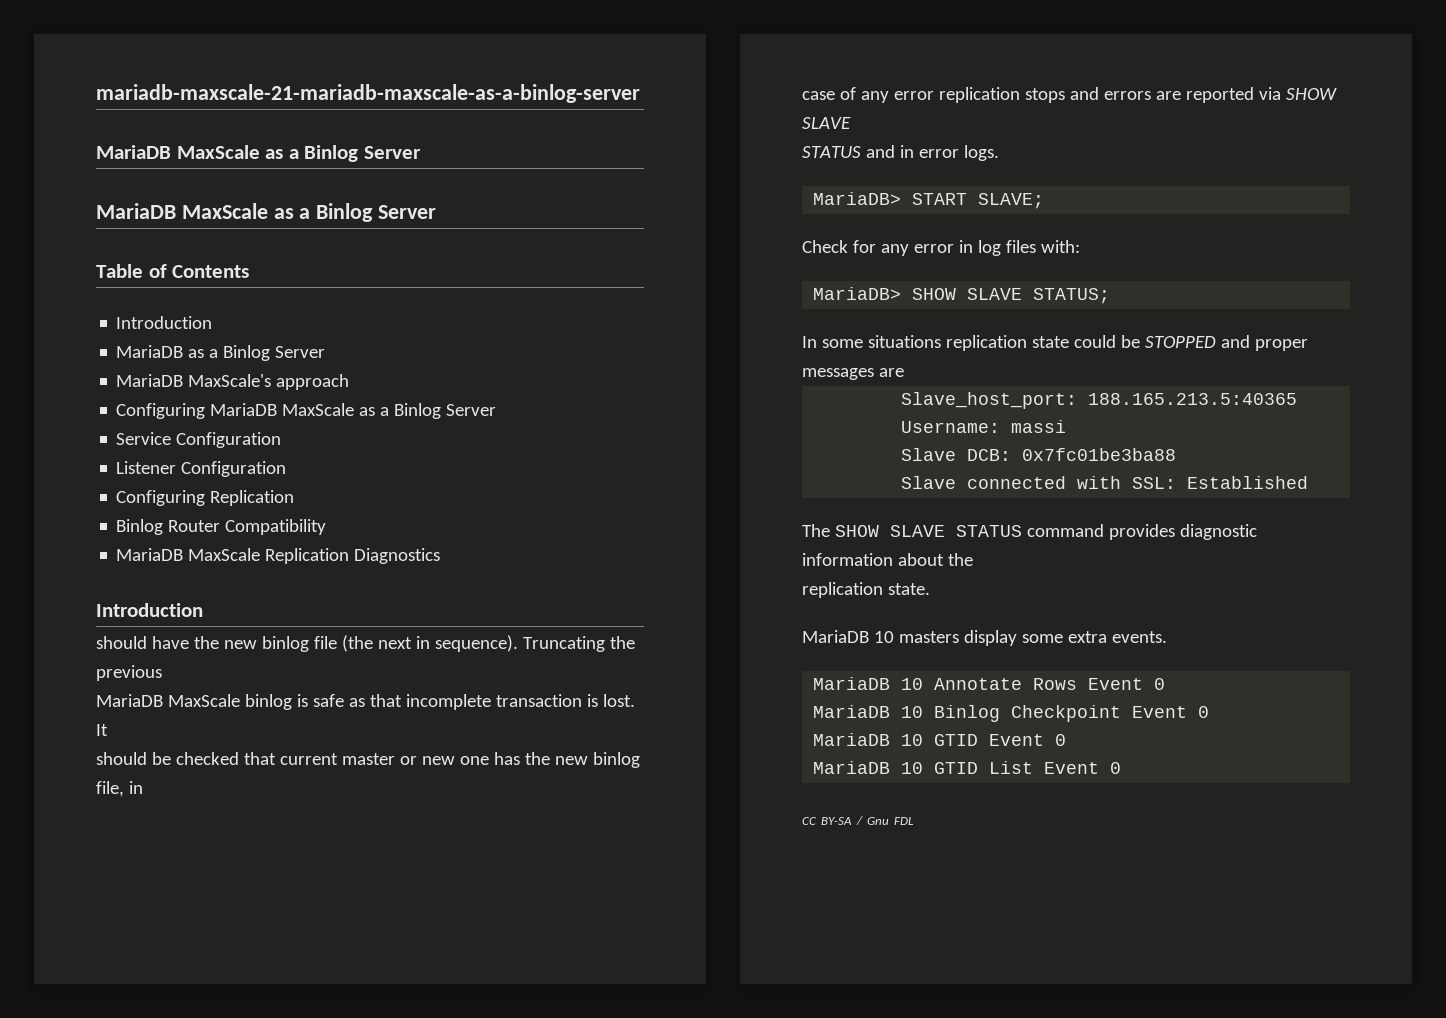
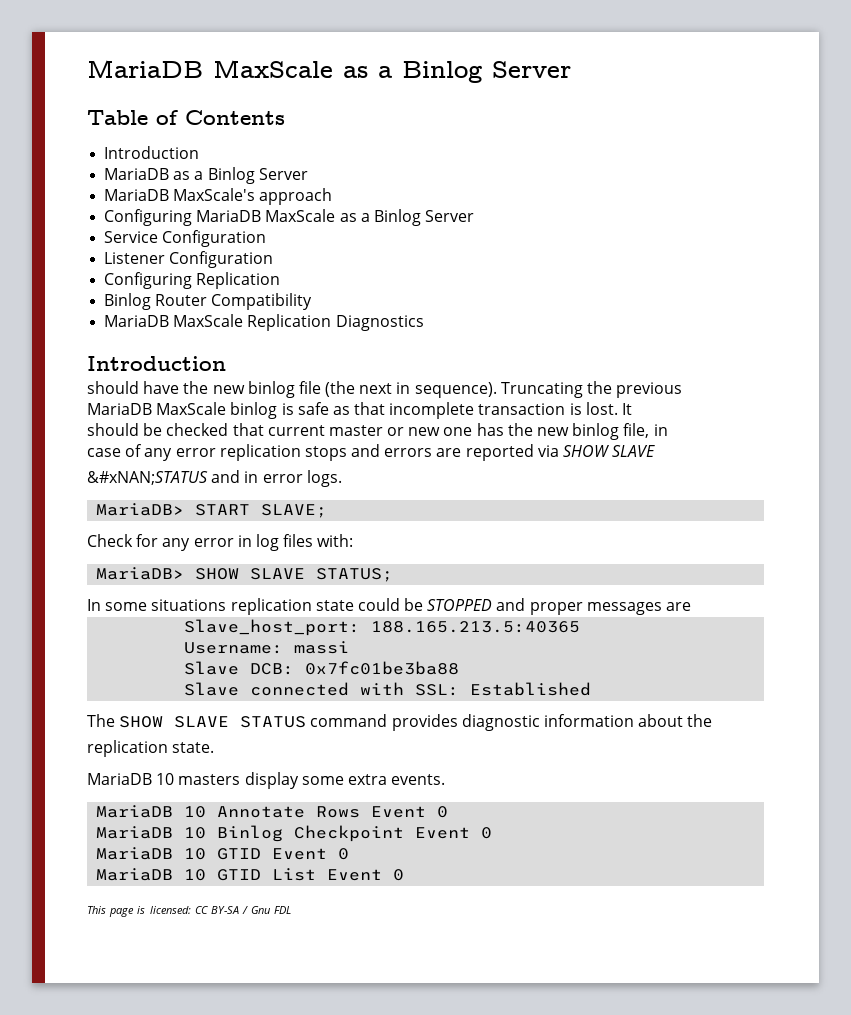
[96,84,640,103] [96,145,421,162] mariadb-maxscale-21-mariadb-maxscale-as-a-binlog-server // MariaDB MaxScale as a Binlog Server // -> (87, 69) none
[802,146,861,158] STATUS -> [87,471,208,485] &#xNAN;STATUS
(1122, 768) none -> [87,906,191,917] This page is licensed:

